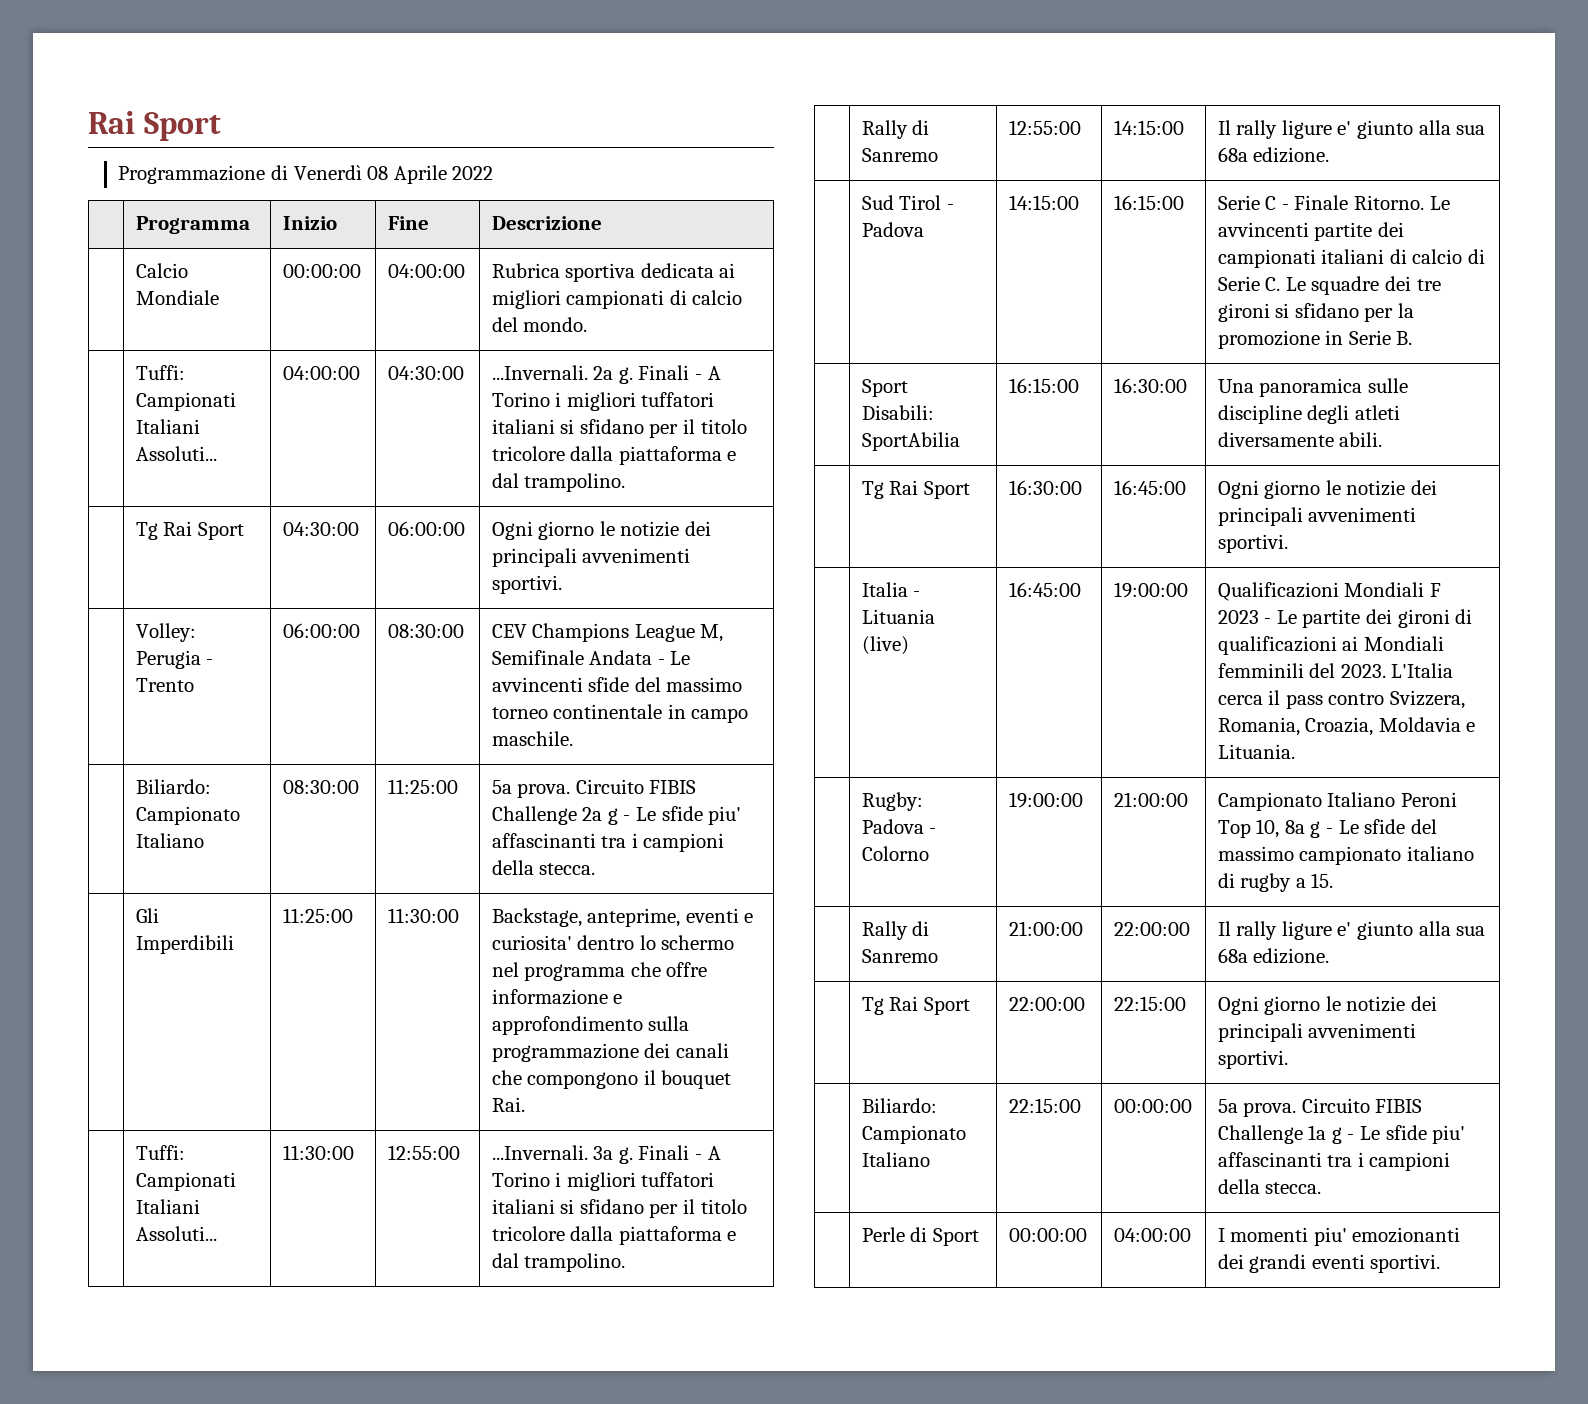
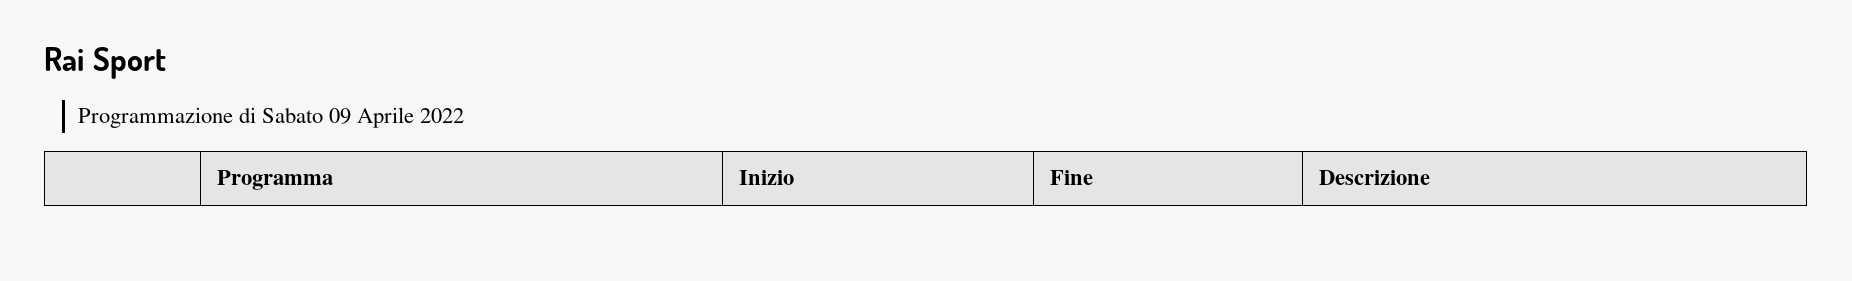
[293,165,389,180] Venerdì 08 -> [261,107,351,124] Sabato 09
[135,263,188,278] [135,290,219,305] [282,264,361,278] [387,264,465,278] [491,263,736,282] [491,290,743,309] [491,317,588,332] [135,365,185,380] [135,392,236,411] [135,419,200,434] [135,446,217,461] [282,366,360,380] [387,366,464,380] [491,365,721,384] [491,392,715,411] [491,419,747,438] [491,446,737,465] [491,473,626,492] [135,521,244,540] [282,522,359,536] [387,521,465,536] [491,521,711,540] [491,548,691,567] [491,575,562,594] [135,623,196,642] [135,650,214,669] [135,678,194,692] [282,623,360,638] [387,624,464,638] [491,623,724,642] [491,650,691,665] [491,677,743,692] [491,704,749,723] [491,731,573,746] [135,779,211,794] [135,806,240,825] [135,833,204,848] [282,780,359,794] [387,779,458,794] [491,779,697,798] [491,806,742,825] [491,833,725,852] [491,860,596,875] [135,908,159,923] [135,935,234,954] [282,908,353,923] [387,908,459,923] [491,908,754,927] [491,935,735,950] [491,962,708,981] [491,989,623,1005] [491,1016,690,1035] [491,1043,729,1062] [491,1070,732,1089] [491,1097,525,1112] [135,1145,185,1160] [135,1172,236,1191] [135,1199,200,1214] [135,1226,217,1241] [282,1145,354,1160] [387,1145,460,1160] [491,1145,721,1164] [491,1172,715,1191] [491,1199,747,1218] [491,1226,737,1245] [491,1253,626,1272] [861,120,930,139] [861,148,938,162] [1008,120,1081,135] [1113,120,1184,135] [1217,120,1486,139] [1217,147,1330,163] [861,195,954,210] [861,222,924,237] [1008,195,1079,210] [1113,195,1184,210] [1217,195,1450,210] [1217,222,1404,241] [1217,249,1485,268] [1217,276,1441,295] [1217,303,1414,322] [1217,330,1413,349] [861,379,908,397] [861,405,934,420] [861,432,960,451] [1008,378,1079,393] [1113,378,1187,393] [1217,378,1408,397] [1217,405,1400,424] [1217,432,1383,447] [861,480,970,499] [1008,480,1082,495] [1113,480,1186,495] [1217,480,1437,499] [1217,507,1417,526] [1217,534,1288,553] [861,582,921,597] [861,609,935,624] [861,636,909,655] [1008,582,1081,597] [1113,582,1188,598] [1217,582,1441,601] [1217,609,1473,628] [1217,636,1444,655] [1217,663,1454,678] [1217,690,1465,709] [1217,717,1476,736] [1217,744,1295,759] [861,792,923,811] [861,819,937,834] [861,846,929,861] [1008,792,1083,808] [1113,792,1188,807] [1217,792,1457,811] [1217,819,1437,838] [1217,846,1474,865] [1217,873,1334,892] [861,921,930,940] [861,949,938,963] [1008,921,1083,936] [1113,922,1190,936] [1217,921,1486,940] [1217,948,1330,964] [861,996,970,1015] [1008,997,1085,1011] [1113,996,1186,1011] [1217,996,1437,1015] [1217,1023,1417,1042] [1217,1050,1288,1069] [861,1098,937,1113] [861,1125,966,1144] [861,1152,930,1167] [1008,1098,1081,1113] [1113,1099,1192,1113] [1217,1098,1423,1117] [1217,1125,1466,1144] [1217,1152,1451,1171] [1217,1179,1322,1194] [861,1227,979,1246] [1008,1228,1087,1242] [1113,1228,1191,1242] [1217,1227,1461,1246] [1217,1254,1441,1273] // | Calcio Mondiale | 00:00:00 | 04:00:00 | Rubrica sportiva dedicata ai migliori campionati di calcio del mondo. // | Tuffi: Campionati Italiani Assoluti... | 04:00:00 | 04:30:00 | ...Invernali. 2a g. Finali - A Torino i migliori tuffatori italiani si sfidano per il titolo tricolore dalla piattaforma e dal trampolino. // | Tg Rai Sport | 04:30:00 | 06:00:00 | Ogni giorno le notizie dei principali avvenimenti sportivi. // | Volley: Perugia - Trento | 06:00:00 | 08:30:00 | CEV Champions League M, Semifinale Andata - Le avvincenti sfide del massimo torneo continentale in campo maschile. // | Biliardo: Campionato Italiano | 08:30:00 | 11:25:00 | 5a prova. Circuito FIBIS Challenge 2a g - Le sfide piu' affascinanti tra i campioni della stecca. // | Gli Imperdibili | 11:25:00 | 11:30:00 | Backstage, anteprime, eventi e curiosita' dentro lo schermo nel programma che offre informazione e approfondimento sulla programmazione dei canali che compongono il bouquet Rai. // | Tuffi: Campionati Italiani Assoluti... | 11:30:00 | 12:55:00 | ...Invernali. 3a g. Finali - A Torino i migliori tuffatori italiani si sfidano per il titolo tricolore dalla piattaforma e dal trampolino. // | Rally di Sanremo | 12:55:00 | 14:15:00 | Il rally ligure e' giunto alla sua 68a edizione. // | Sud Tirol - Padova | 14:15:00 | 16:15:00 | Serie C - Finale Ritorno. Le avvincenti partite dei campionati italiani di calcio di Serie C. Le squadre dei tre gironi si sfidano per la promozione in Serie B. // | Sport Disabili: SportAbilia | 16:15:00 | 16:30:00 | Una panoramica sulle discipline degli atleti diversamente abili. // | Tg Rai Sport | 16:30:00 | 16:45:00 | Ogni giorno le notizie dei principali avvenimenti sportivi. // | Italia - Lituania (live) | 16:45:00 | 19:00:00 | Qualificazioni Mondiali F 2023 - Le partite dei gironi di qualificazioni ai Mondiali femminili del 2023. L'Italia cerca il pass contro Svizzera, Romania, Croazia, Moldavia e Lituania. // | Rugby: Padova - Colorno | 19:00:00 | 21:00:00 | Campionato Italiano Peroni Top 10, 8a g - Le sfide del massimo campionato italiano di rugby a 15. // | Rally di Sanremo | 21:00:00 | 22:00:00 | Il rally ligure e' giunto alla sua 68a edizione. // | Tg Rai Sport | 22:00:00 | 22:15:00 | Ogni giorno le notizie dei principali avvenimenti sportivi. // | Biliardo: Campionato Italiano | 22:15:00 | 00:00:00 | 5a prova. Circuito FIBIS Challenge 1a g - Le sfide piu' affascinanti tra i campioni della stecca. // | Perle di Sport | 00:00:00 | 04:00:00 | I momenti piu' emozionanti dei grandi eventi sportivi. -> (1431, 177) none

